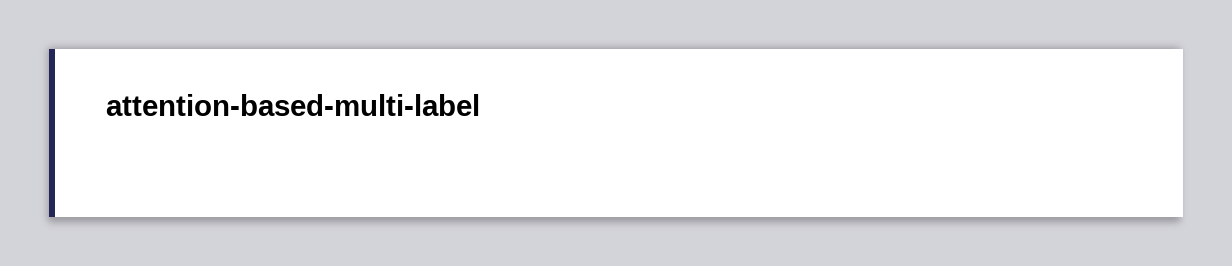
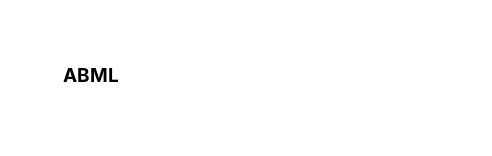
[106,94,480,116] attention-based-multi-label -> [63,68,119,82] ABML

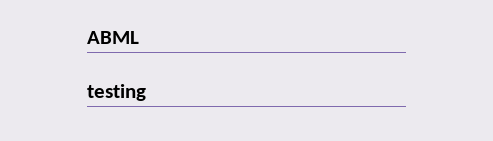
(119, 75) none -> [87,84,146,101] // testing

